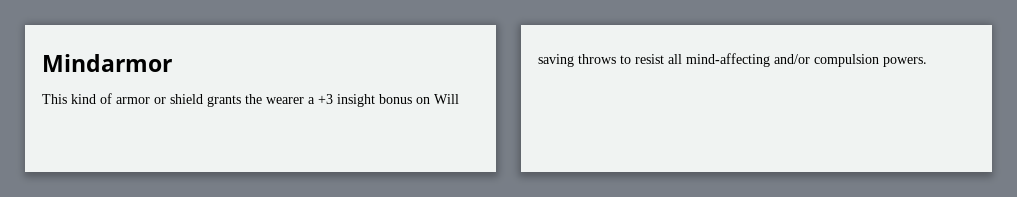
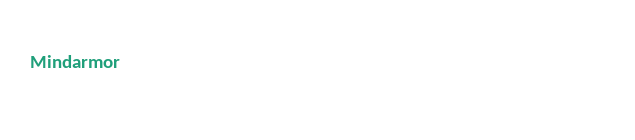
[42,93,459,107] [538,53,927,67] // This kind of armor or shield grants the wearer a +3 insight bonus on Will saving throws to resist all mind-affecting and/or compulsion powers. -> (120, 61) none

